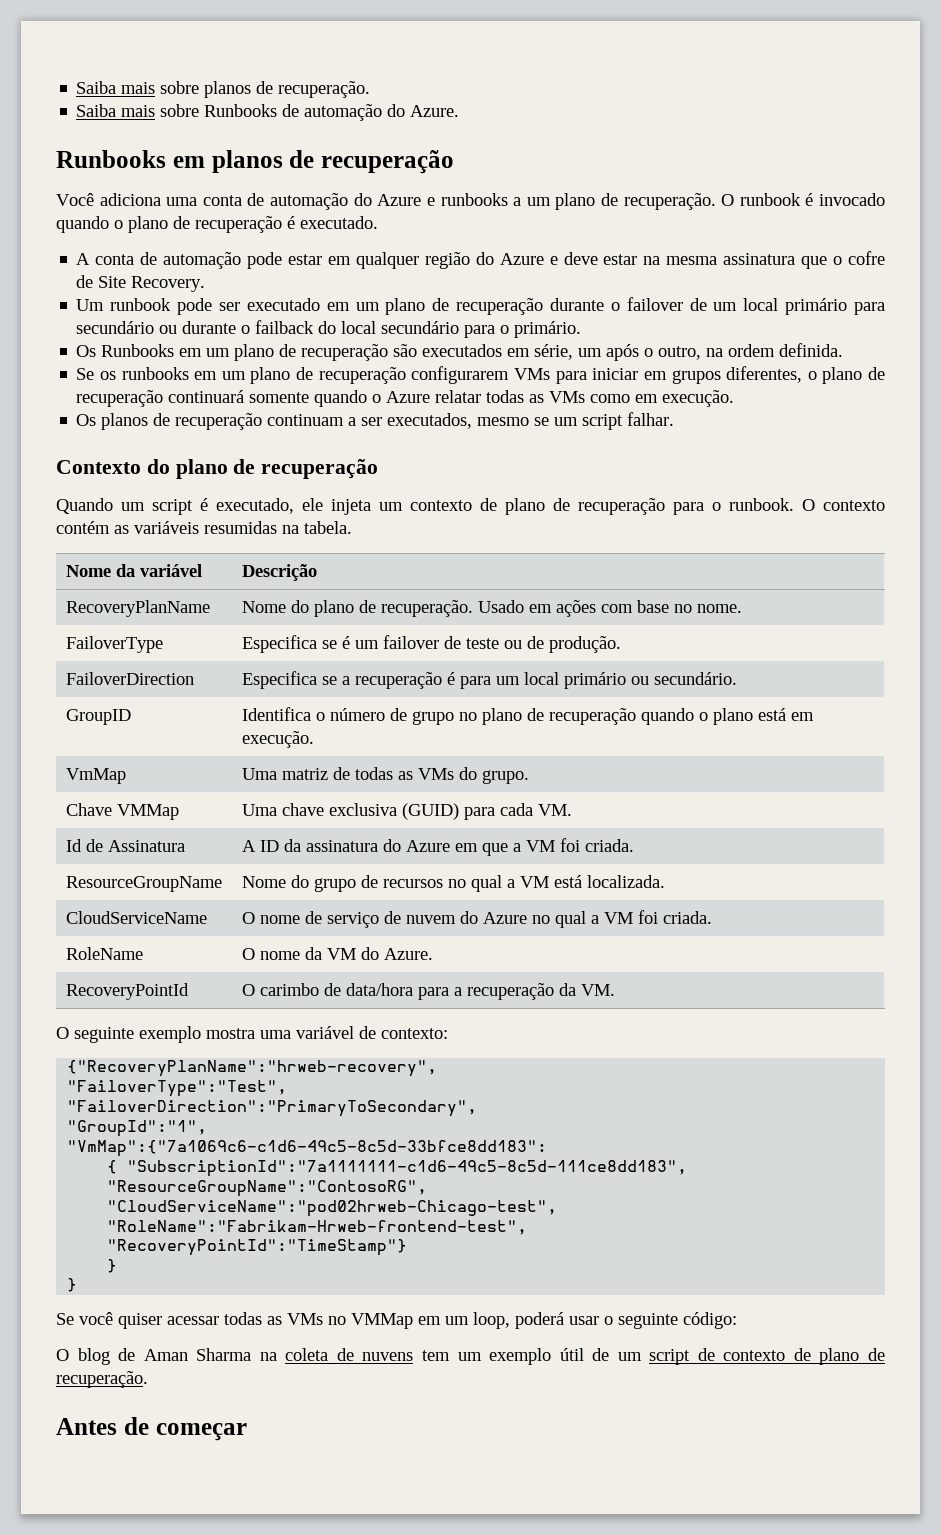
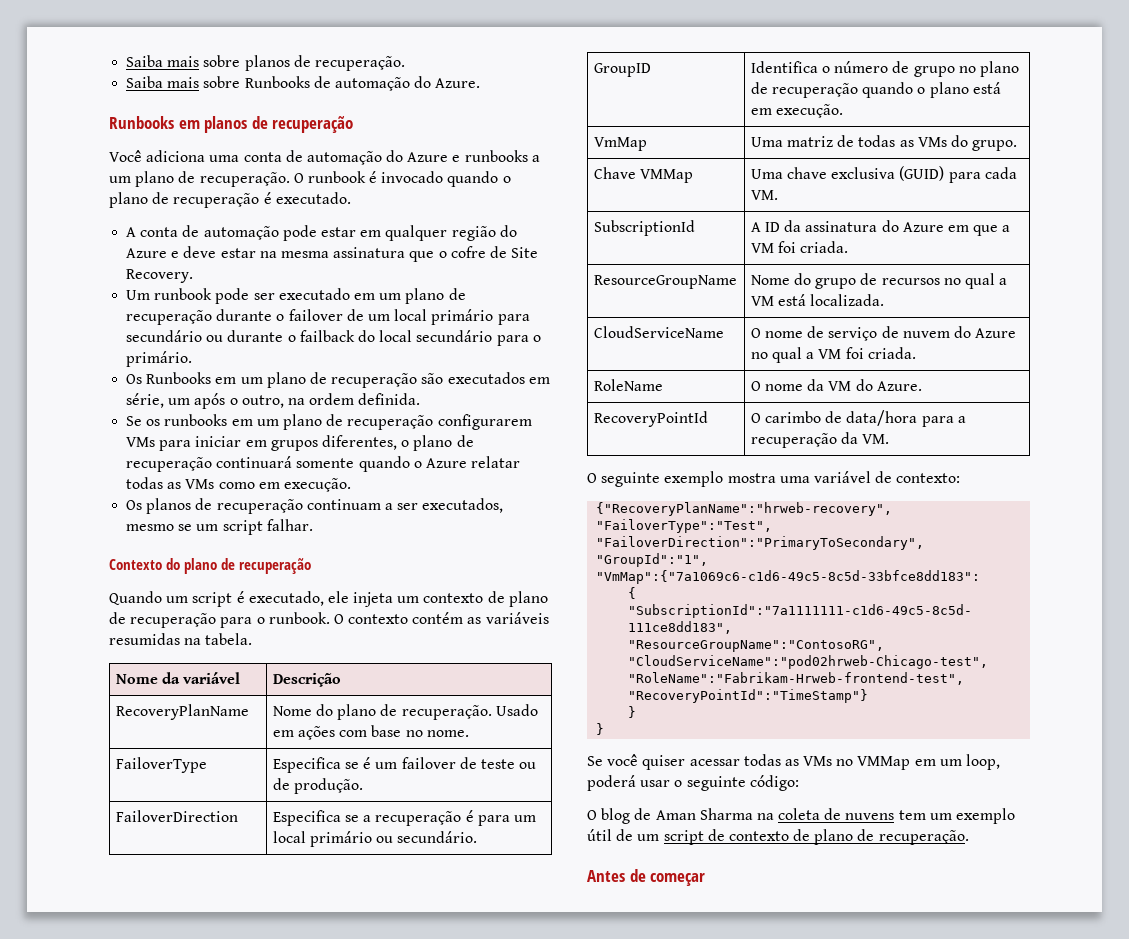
[65,839,185,852] Id de Assinatura -> [593,220,695,236] SubscriptionId

